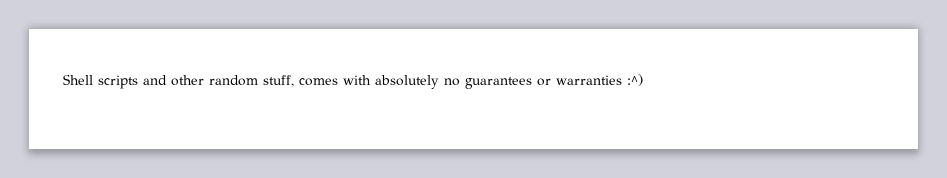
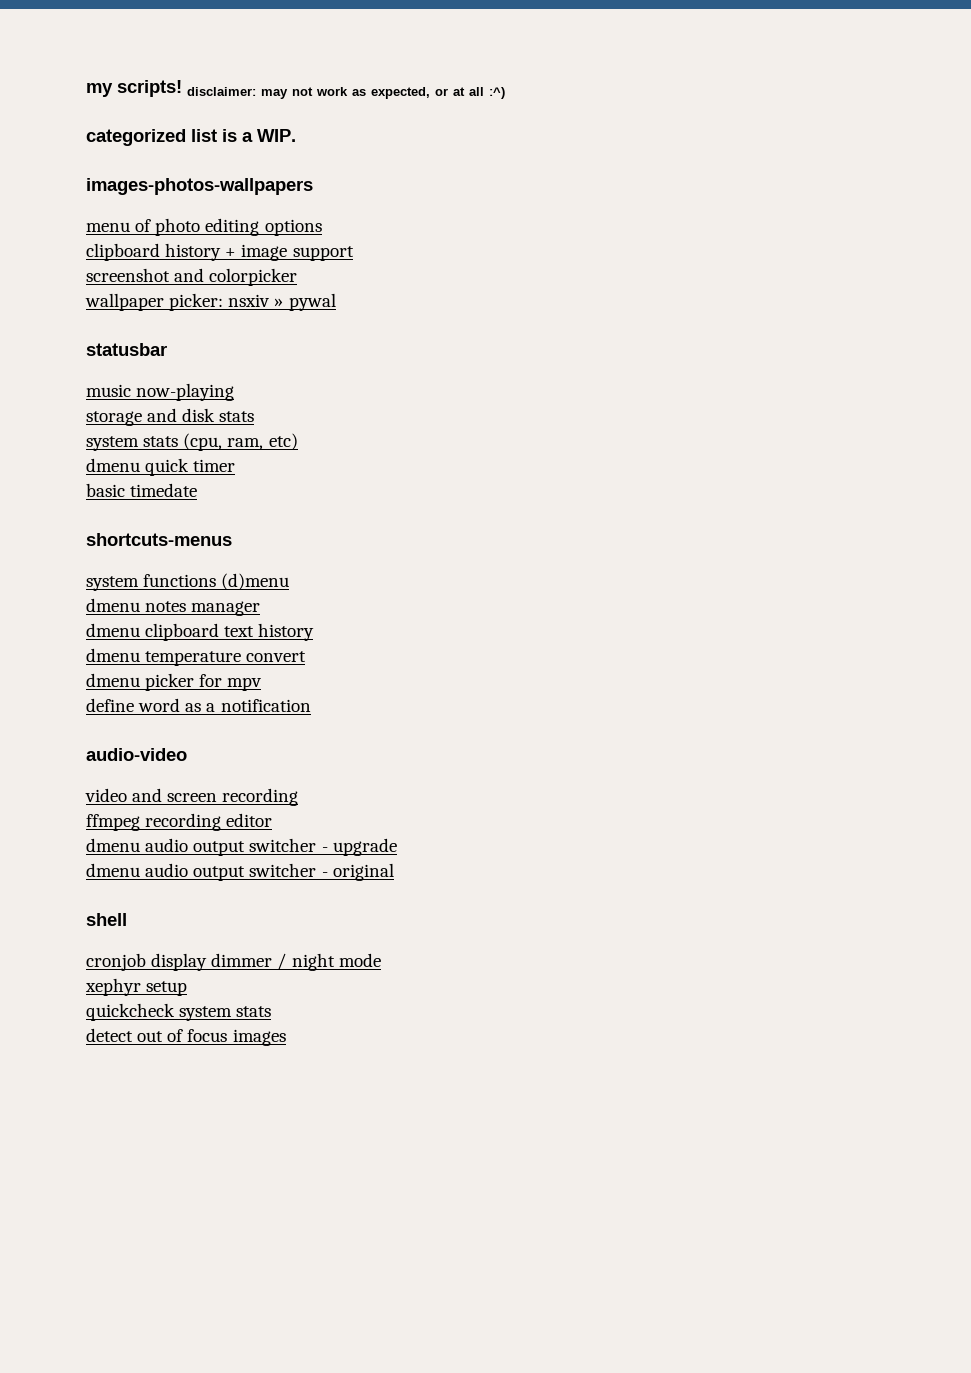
[63,74,643,89] Shell scripts and other random stuff, comes with absolutely no guarantees or warranties :^) -> [86,80,505,99] [86,129,296,146] [86,178,313,195] [86,218,322,236] [86,243,354,261] [86,268,298,286] [85,293,336,311] [86,343,167,356] [86,383,235,401] [86,408,255,426] [86,433,298,451] [86,458,236,476] [86,483,198,497] [86,533,232,546] [86,573,290,591] [86,598,261,616] [86,623,315,641] [86,648,307,666] [86,673,263,691] [86,698,311,712] [86,748,187,761] [85,788,299,806] [86,813,273,831] [86,838,397,856] [86,863,394,881] [86,913,127,926] [86,953,381,971] [85,978,188,996] [86,1003,272,1021] [86,1028,286,1046] my scripts! disclaimer: may not work as expected, or at all :^) // categorized list is a WIP. // images-photos-wallpapers // menu of photo editing options // clipboard history + image support // screenshot and colorpicker // wallpaper picker: nsxiv » pywal // statusbar // music now-playing // storage and disk stats // system stats (cpu, ram, etc) // dmenu quick timer // basic timedate // shortcuts-menus // system functions (d)menu // dmenu notes manager // dmenu clipboard text history // dmenu temperature convert // dmenu picker for mpv // define word as a notification // audio-video // video and screen recording // ffmpeg recording editor // dmenu audio output switcher - upgrade // dmenu audio output switcher - original // shell // cronjob display dimmer / night mode // xephyr setup // quickcheck system stats // detect out of focus images

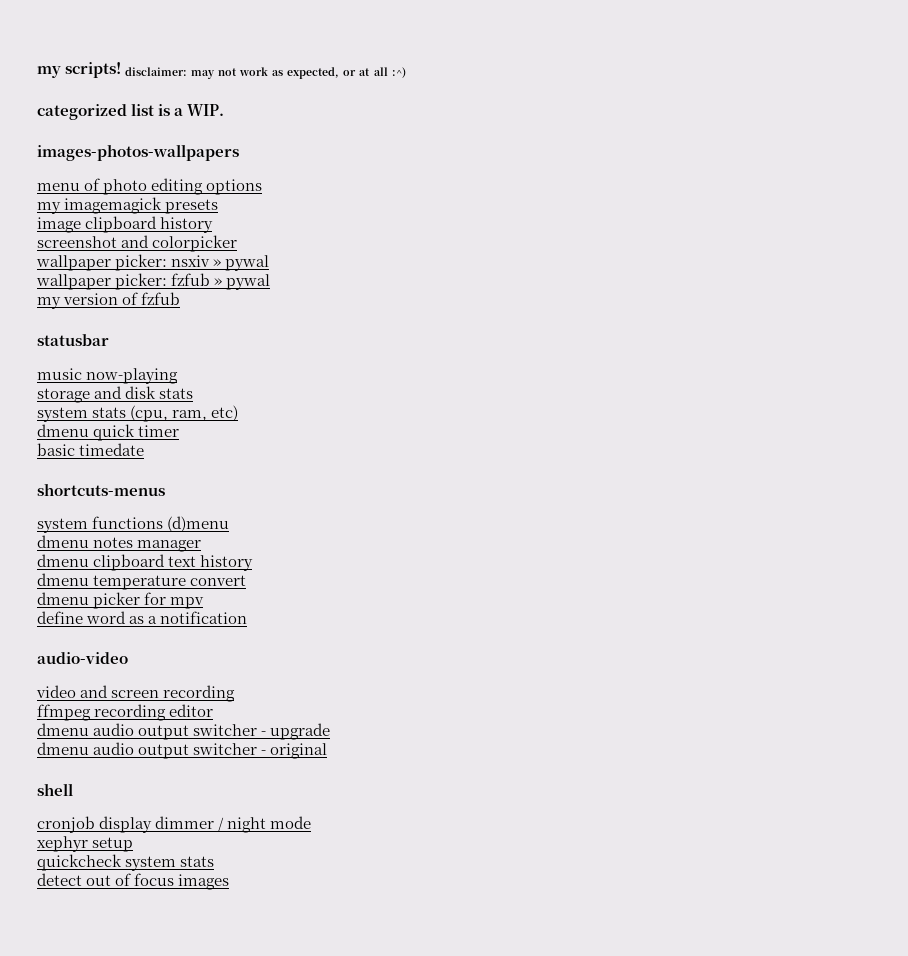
(322, 227) none -> [37,197,219,214] [37,217,81,233] my imagemagick presets // image
[225,244,354,261] + image support -> (214, 225) none
(336, 302) none -> [36,273,271,290] [37,292,181,309] // wallpaper picker: fzfub » pywal // my version of fzfub

